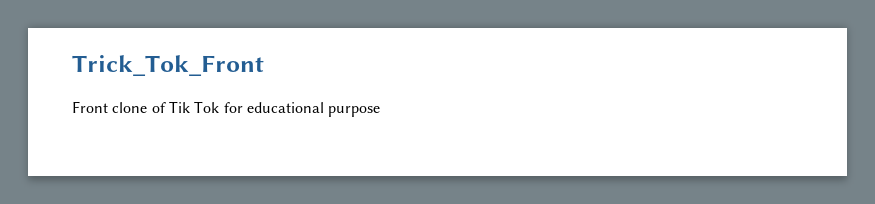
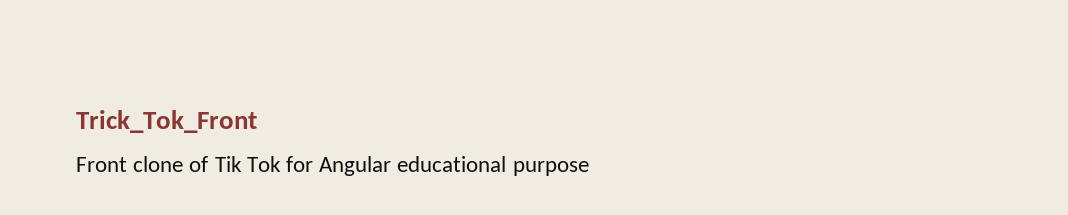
(243, 107) none -> [319,156,392,176] Angular

